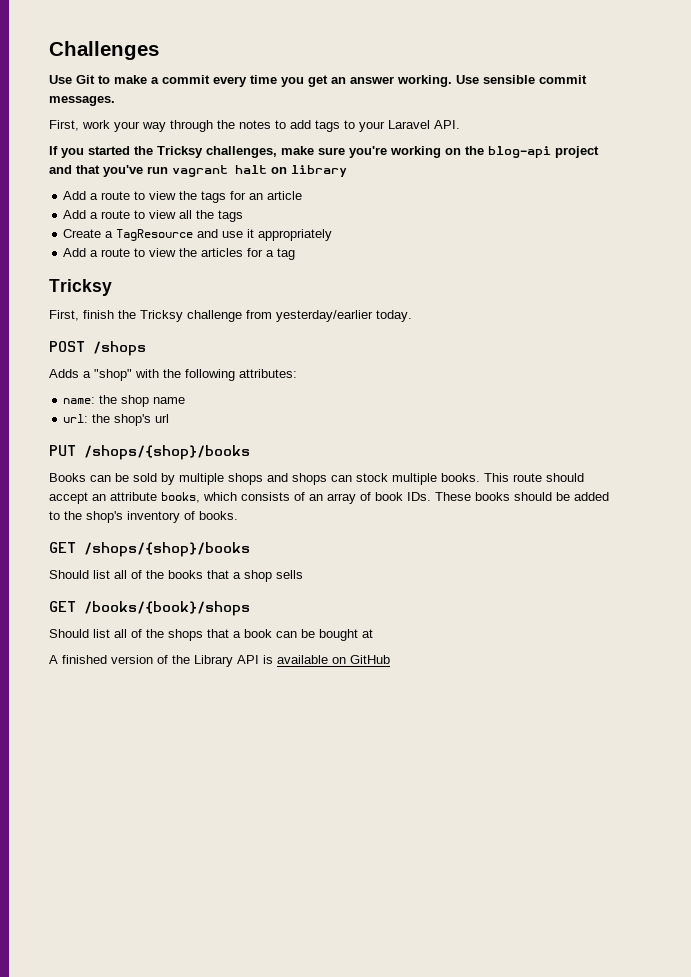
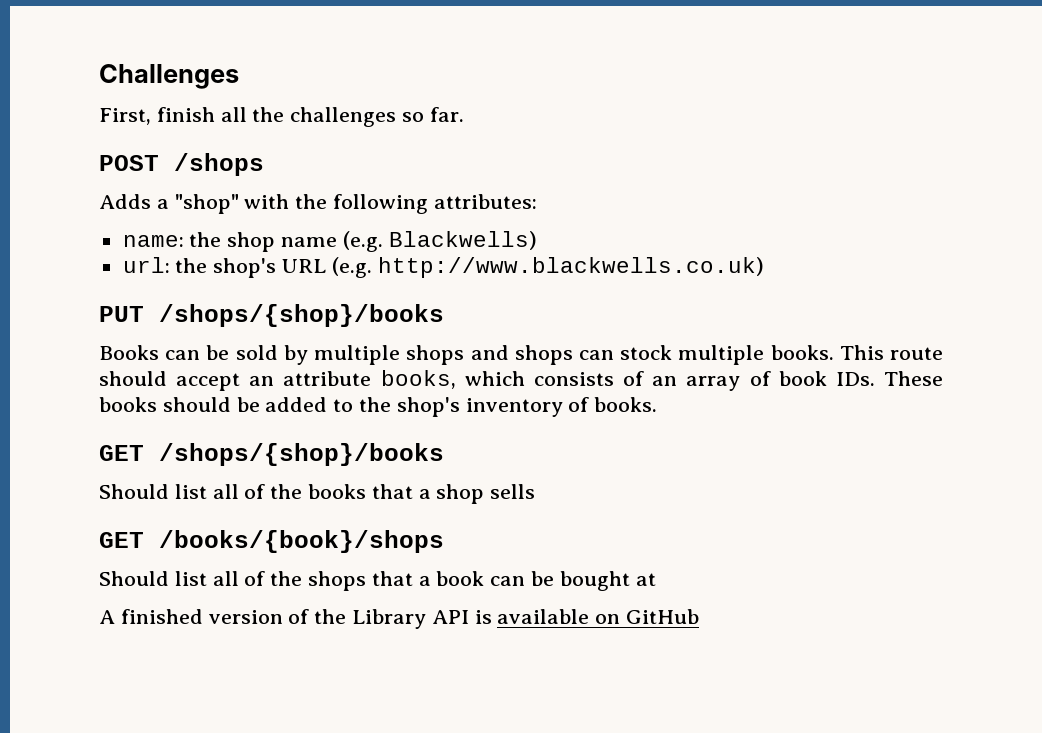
[49,75,587,87] [49,96,115,106] [49,120,460,132] [49,146,599,158] [49,165,347,177] [63,191,303,203] [63,210,244,222] [63,229,333,241] [63,248,296,260] [49,279,112,296] [49,310,412,322] Use Git to make a commit every time you get an answer working. Use sensible commit messages. // First, work your way through the notes to add tags to your Laravel API. // If you started the Tricksy challenges, make sure you're working on the blog-api project and that you've run vagrant halt on library // Add a route to view the tags for an article // Add a route to view all the tags // Create a TagResource and use it appropriately // Add a route to view the articles for a tag // Tricksy // First, finish the Tricksy challenge from yesterday/earlier today. -> [99,107,464,127] First, finish all the challenges so far.
(186, 400) none -> [342,231,537,252] (e.g. Blackwells)
[155,414,170,423] url -> [282,257,764,278] URL (e.g. http://www.blackwells.co.uk)

